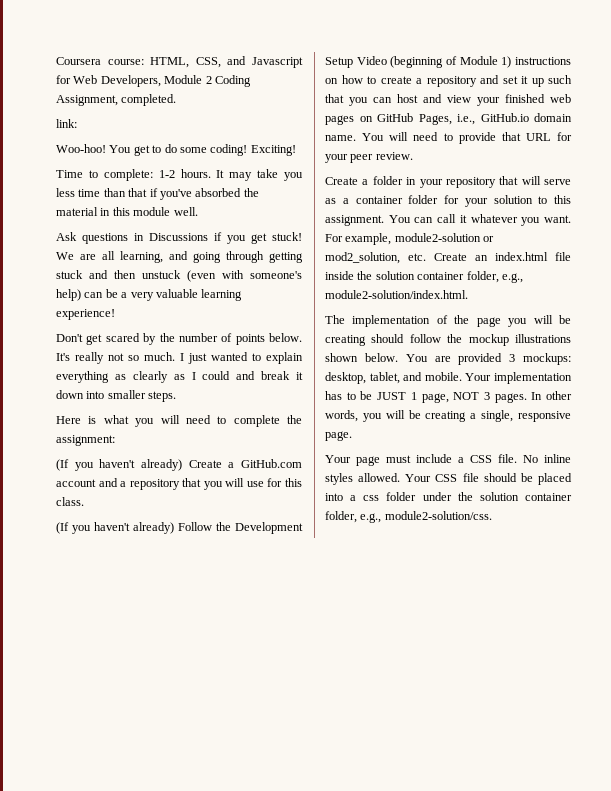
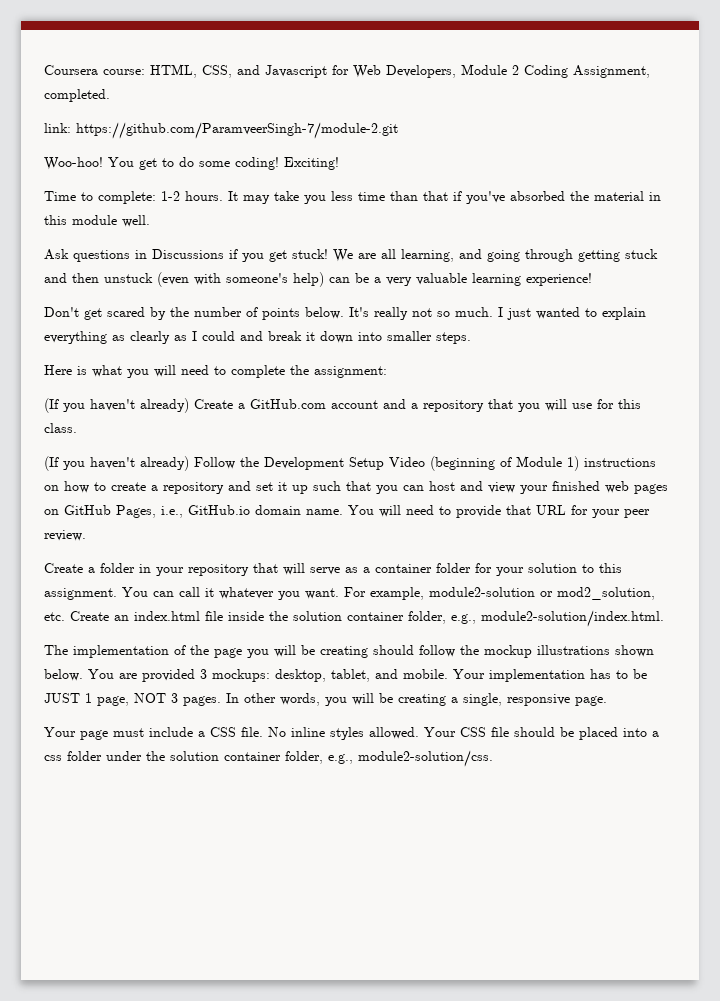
(77, 123) none -> [76,122,398,139] https://github.com/ParamveerSingh-7/module-2.git

